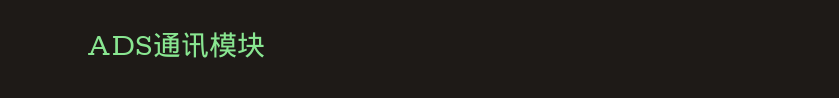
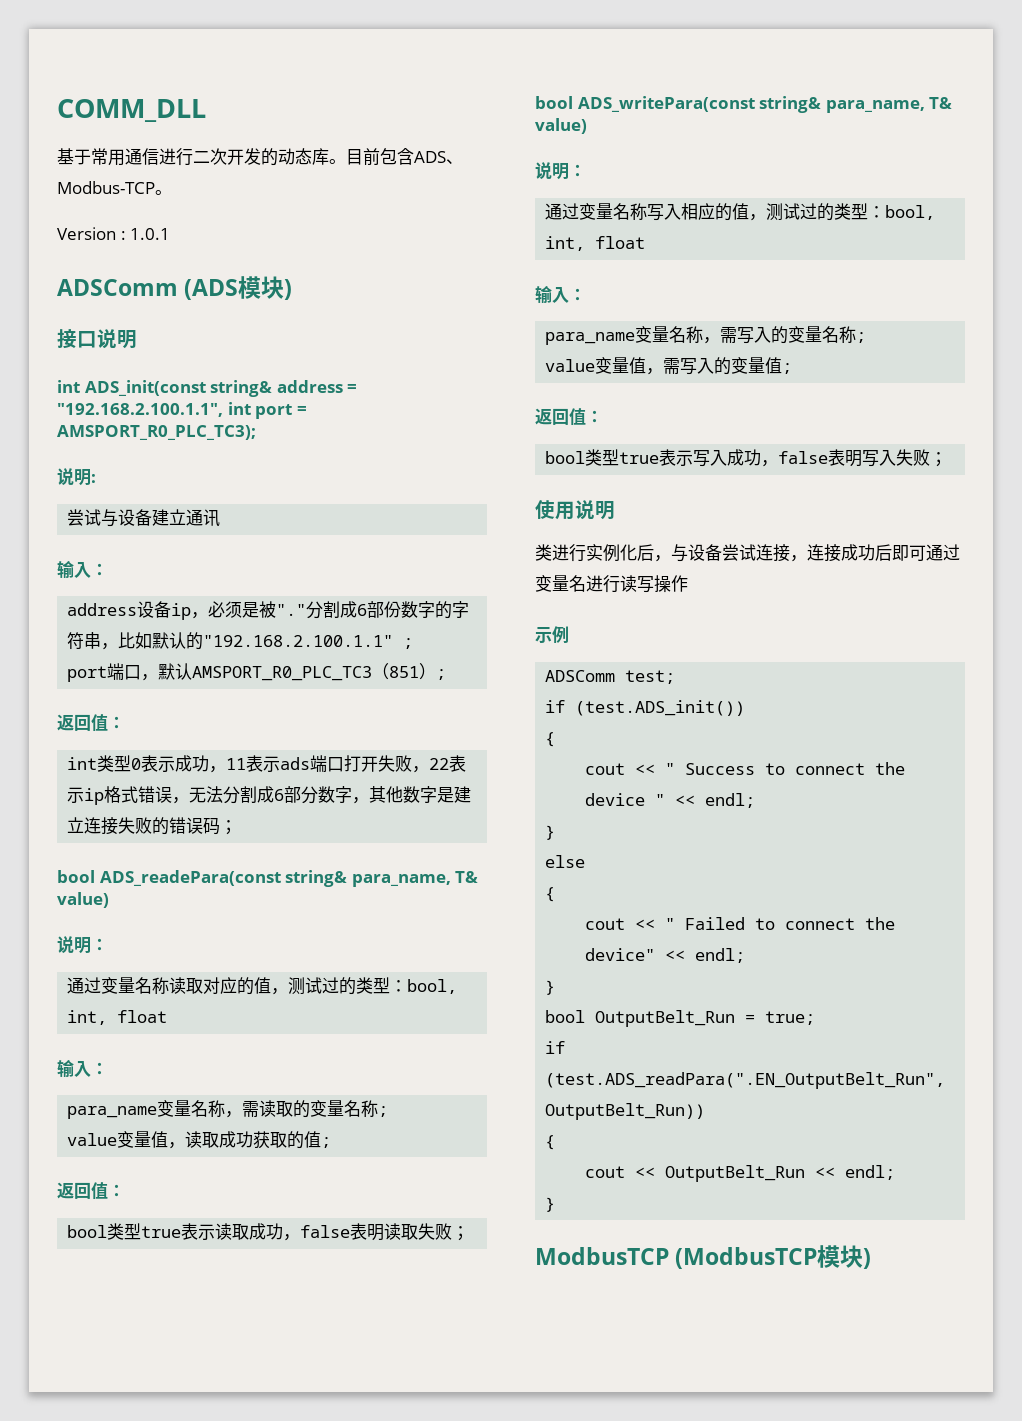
[87,32,265,58] ADS通讯模块 -> [57,99,206,122] [57,148,463,166] [57,181,172,195] [57,227,171,240] [57,276,293,300] [57,329,137,349] [57,380,358,397] [57,402,307,419] [57,425,256,440] [57,468,96,486] [67,509,221,527] [57,560,108,578] [67,601,470,620] [67,632,414,650] [67,663,447,682] [57,714,125,732] [67,755,467,773] [67,786,472,805] [67,817,238,835] [57,870,479,887] [57,892,109,908] [57,936,108,954] [67,977,458,995] [67,1010,168,1025] [57,1059,108,1077] [67,1100,389,1119] [67,1131,332,1149] [57,1182,125,1200] [67,1223,470,1241] [535,96,953,113] [535,118,587,134] [535,162,586,180] [545,203,936,221] [545,236,646,251] [535,285,586,303] [545,326,867,345] [545,357,793,375] [535,408,603,426] [545,449,948,467] [535,500,615,520] [535,544,960,562] [535,575,688,593] [535,626,569,643] [545,670,676,684] [545,700,746,716] [545,732,556,747] [585,762,906,775] [585,793,756,808] [545,825,556,840] [545,855,586,868] [545,887,556,902] [585,917,896,930] [585,948,746,963] [545,980,556,995] [545,1010,816,1027] [545,1041,566,1054] [545,1072,946,1089] [545,1103,706,1120] [545,1135,556,1150] [585,1165,896,1182] [545,1197,556,1212] [535,1245,872,1269] COMM_DLL // 基于常用通信进行二次开发的动态库。目前包含ADS、Modbus-TCP。 // Version : 1.0.1 // ADSComm (ADS模块) // 接口说明 // int ADS_init(const string& address = "192.168.2.100.1.1", int port = AMSPORT_R0_PLC_TC3); // 说明: // 尝试与设备建立通讯 // 输入： // address设备ip，必须是被"."分割成6部份数字的字符串，比如默认的"192.168.2.100.1.1" ; // port端口，默认AMSPORT_R0_PLC_TC3（851）; // 返回值： // int类型0表示成功，11表示ads端口打开失败，22表示ip格式错误，无法分割成6部分数字，其他数字是建立连接失败的错误码； // bool ADS_readePara(const string& para_name, T& value) // 说明： // 通过变量名称读取对应的值，测试过的类型：bool, int, float // 输入： // para_name变量名称，需读取的变量名称; // value变量值，读取成功获取的值; // 返回值： // bool类型true表示读取成功，false表明读取失败； // bool ADS_writePara(const string& para_name, T& value) // 说明： // 通过变量名称写入相应的值，测试过的类型：bool, int, float // 输入： // para_name变量名称，需写入的变量名称; // value变量值，需写入的变量值; // 返回值： // bool类型true表示写入成功，false表明写入失败； // 使用说明 // 类进行实例化后，与设备尝试连接，连接成功后即可通过变量名进行读写操作 // 示例 // ADSComm test; // if (test.ADS_init()) // { // cout << " Success to connect the device " << endl; // } // else // { // cout << " Failed to connect the device" << endl; // } // bool OutputBelt_Run = true; // if (test.ADS_readPara(".EN_OutputBelt_Run", OutputBelt_Run)) // { // cout << OutputBelt_Run << endl; // } // ModbusTCP (ModbusTCP模块)

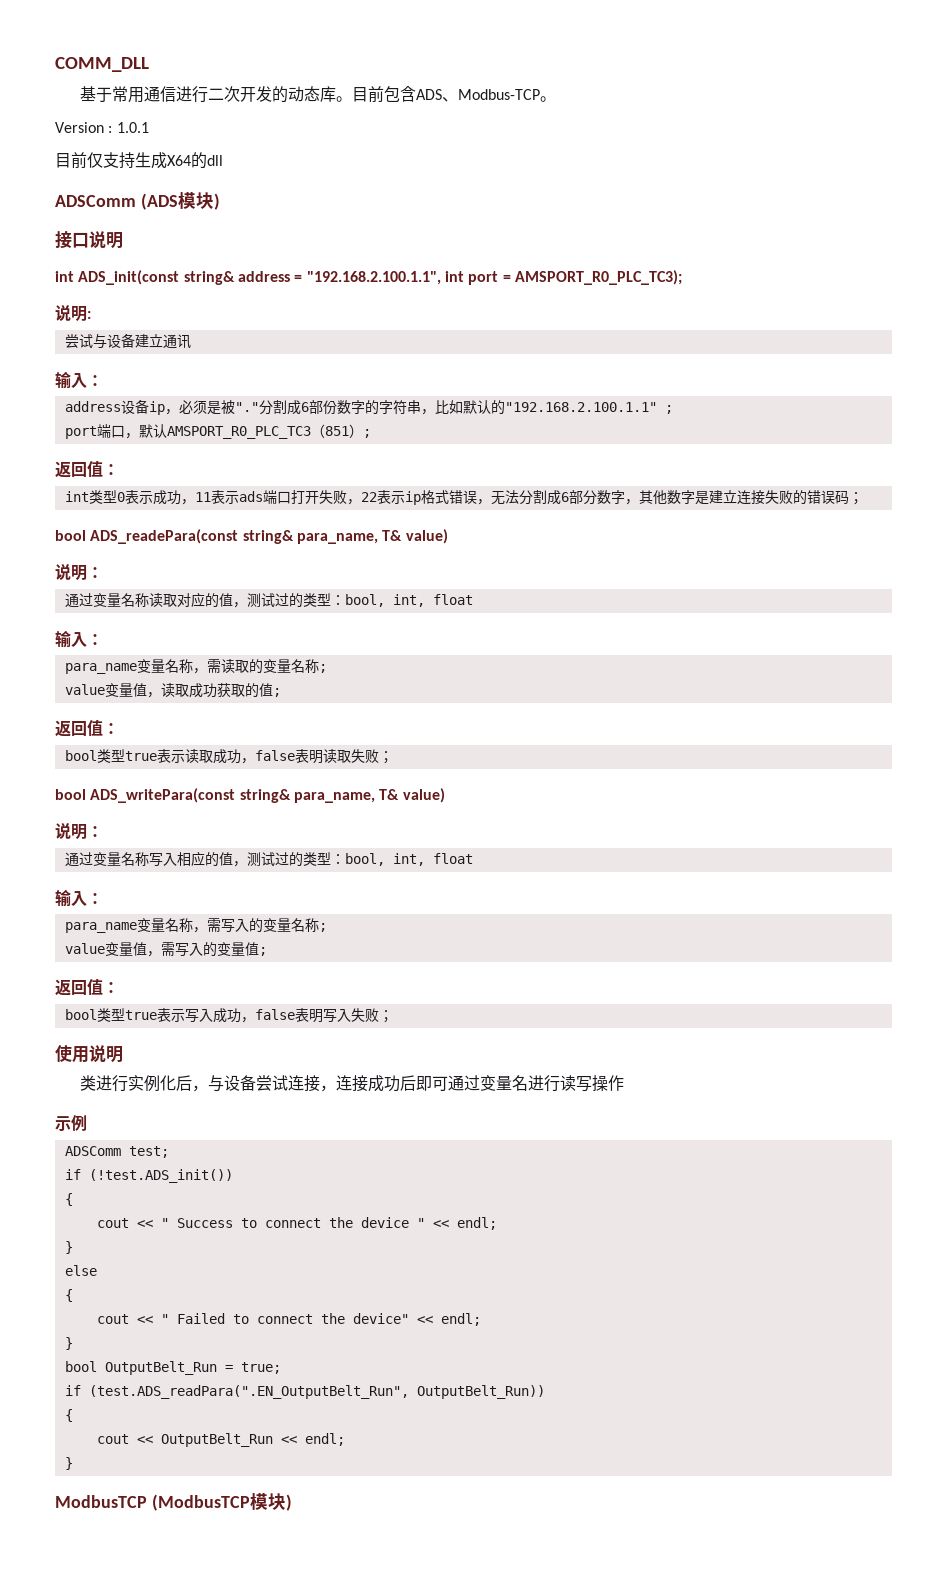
(171, 234) none -> [55,152,223,169] // 目前仅支持生成X64的dll
[575,700,746,716] (test.ADS_init()) -> [88,1169,233,1183] (!test.ADS_init())

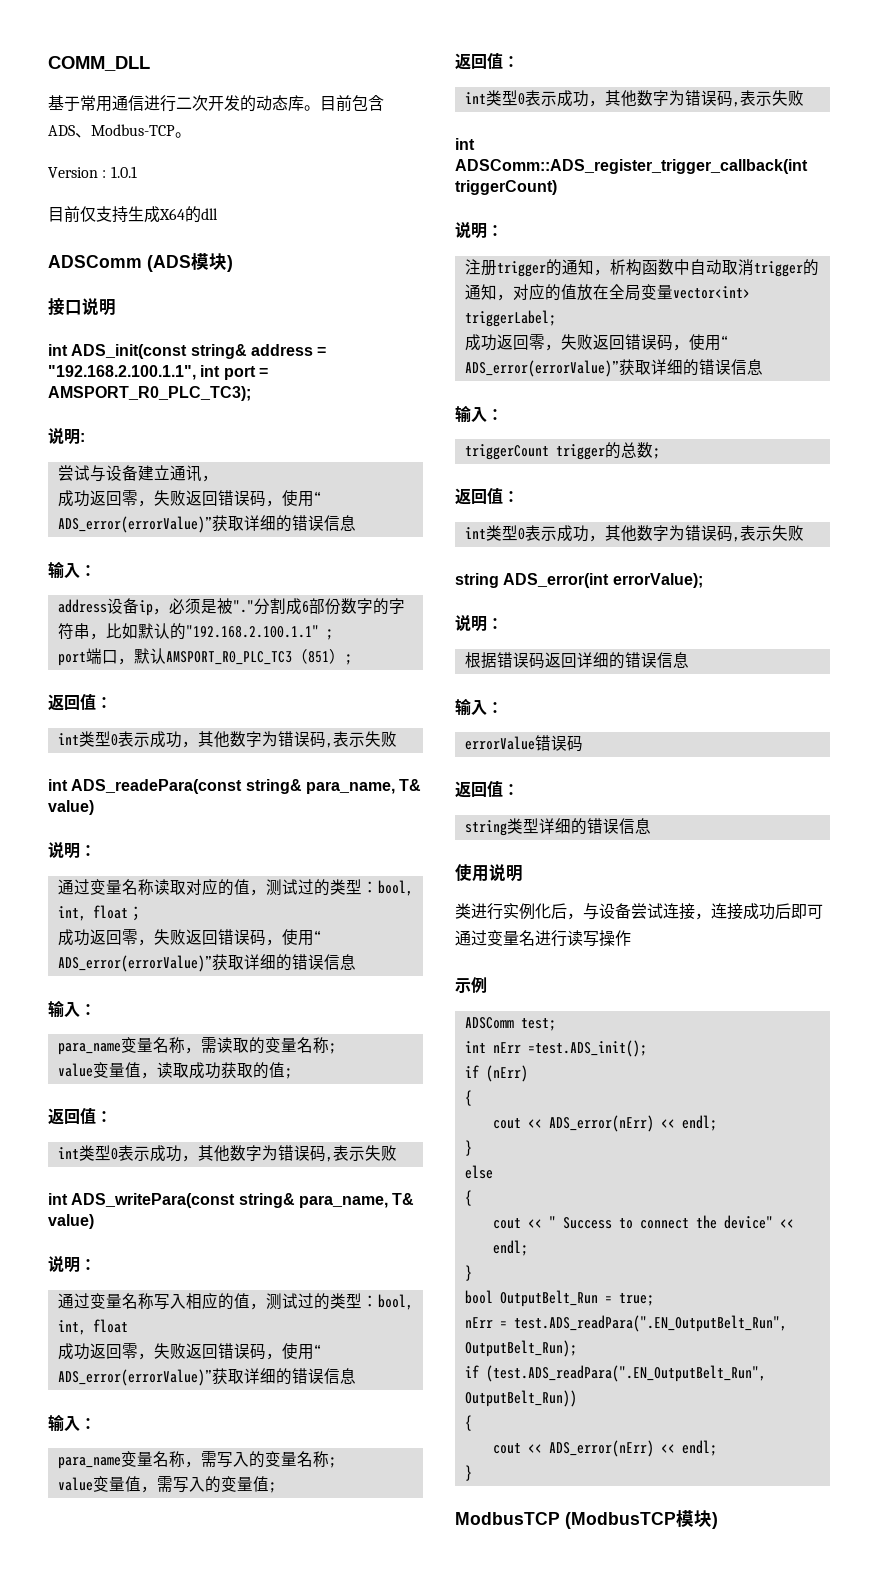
(191, 341) none -> [201,475,218,482] [57,490,321,507] [57,515,356,533] ， // 成功返回零，失败返回错误码，使用“ ADS_error(errorValue)”获取详细的错误信息
[194,489,863,505] [55,530,86,541] 11表示ads端口打开失败，22表示ip格式错误，无法分割成6部分数字，其他数字是建立连接失败的错误码； // bool -> [197,731,397,748] [48,779,68,791] 其他数字为错误码,表示失败 // int
(473, 599) none -> [127,906,144,921] [57,929,321,946] [57,954,356,972] ； // 成功返回零，失败返回错误码，使用“ ADS_error(errorValue)”获取详细的错误信息
[64,748,393,764] [55,789,86,800] bool类型true表示读取成功，false表明读取失败； // bool -> [57,1145,397,1162] [48,1193,68,1205] int类型0表示成功，其他数字为错误码,表示失败 // int
(473, 858) none -> [57,1343,321,1360] [57,1368,356,1386] // 成功返回零，失败返回错误码，使用“ ADS_error(errorValue)”获取详细的错误信息
[64,1008,393,1023] bool类型true表示写入成功，false表明写入失败； -> [464,90,804,107] [455,138,475,150] [455,159,808,174] [455,180,557,195] [455,222,503,239] [464,259,819,277] [464,283,750,301] [464,310,556,327] [464,334,728,351] [464,359,763,377] [455,405,503,422] [464,442,660,460] [455,488,519,505] [464,525,804,542] [455,573,703,588] [455,615,503,632] [464,652,689,669] [455,698,503,715] [464,735,583,752] [455,781,519,798] [464,818,651,836] int类型0表示成功，其他数字为错误码,表示失败 // int ADSComm::ADS_register_trigger_callback(int triggerCount) // 说明： // 注册trigger的通知，析构函数中自动取消trigger的通知，对应的值放在全局变量vector<int> triggerLabel; // 成功返回零，失败返回错误码，使用“ ADS_error(errorValue)”获取详细的错误信息 // 输入： // triggerCount trigger的总数; // 返回值： // int类型0表示成功，其他数字为错误码,表示失败 // string ADS_error(int errorValue); // 说明： // 根据错误码返回详细的错误信息 // 输入： // errorValue错误码 // 返回值： // string类型详细的错误信息
[64,1169,233,1183] [64,1193,73,1206] [96,1217,425,1228] // if (!test.ADS_init()) // { // cout << " Success to connect the device " -> [464,1040,647,1057] [464,1065,528,1082] [464,1090,472,1106] [492,1115,654,1132] // int nErr =test.ADS_init(); // if (nErr) // { // cout << ADS_error(nErr)
[176,1313,225,1324] Failed -> [562,1217,612,1229] Success
(281, 1368) none -> [464,1315,787,1332] [464,1340,577,1357] // nErr = test.ADS_readPara(".EN_OutputBelt_Run", OutputBelt_Run);
[160,1433,273,1447] OutputBelt_Run -> [548,1440,654,1457] ADS_error(nErr)

